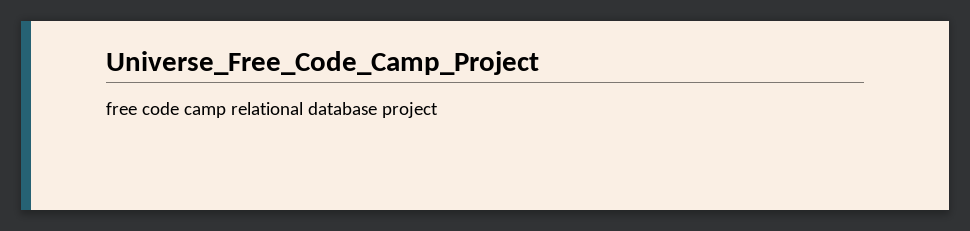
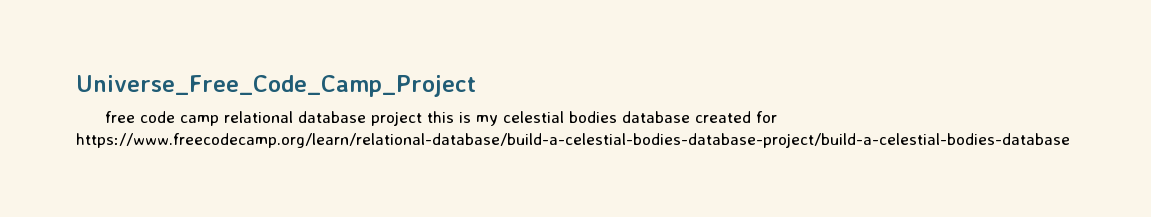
(438, 110) none -> [427,111,778,126] [76,133,1070,148] this is my celestial bodies database created for https://www.freecodecamp.org/learn/relational-database/build-a-celestial-bodies-database-project/build-a-celestial-bodies-database

